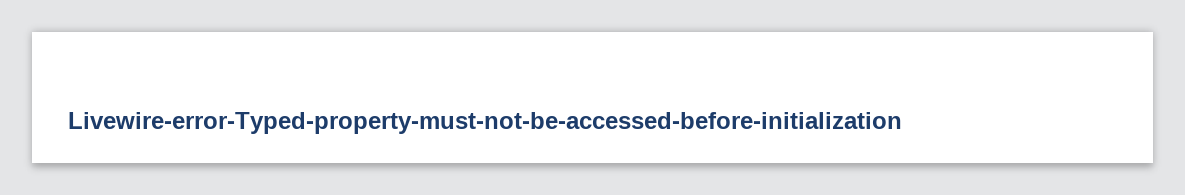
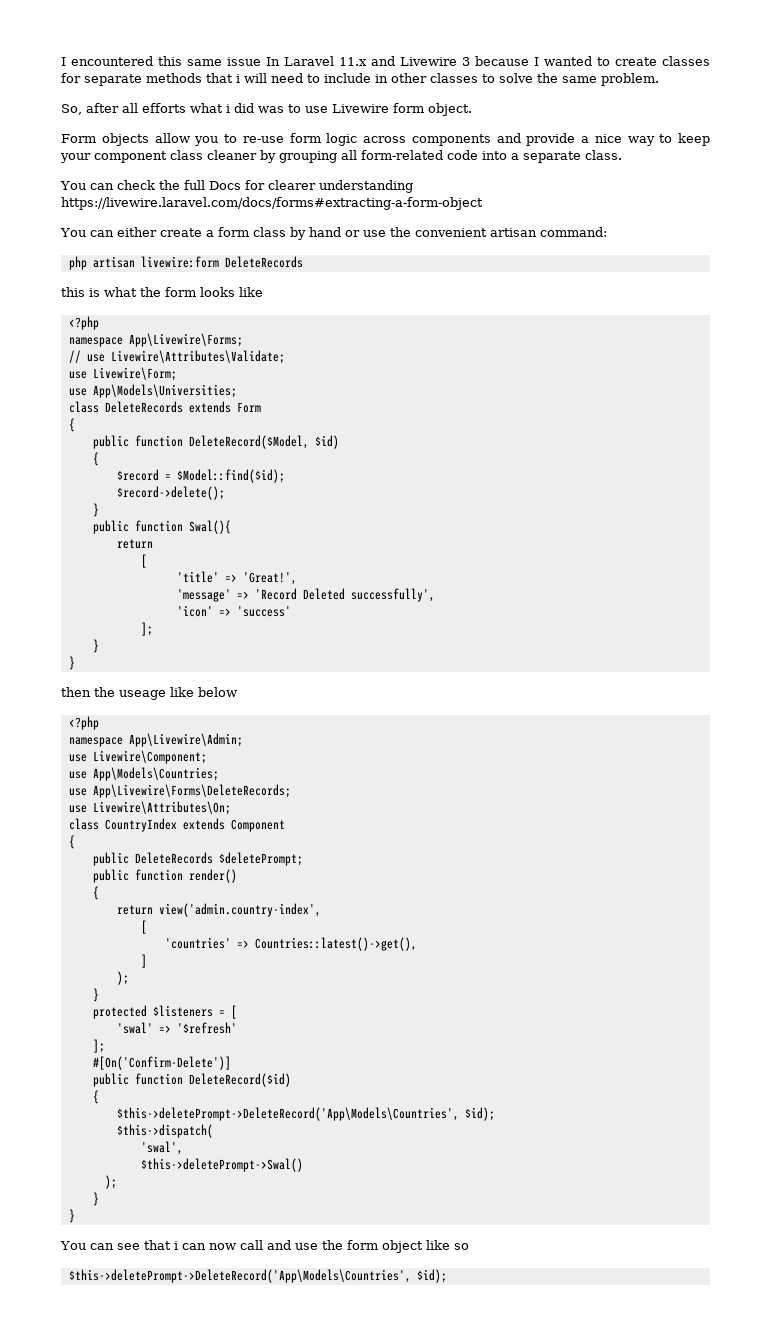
[68,112,902,134] Livewire-error-Typed-property-must-not-be-accessed-before-initialization -> [61,56,710,66] [61,73,659,86] [61,103,472,116] [61,133,710,146] [60,150,622,163] [60,180,413,193] [61,197,483,210] [60,227,607,240] [68,256,303,270] [61,287,263,297] [68,316,99,330] [68,333,243,347] [68,350,285,364] [68,367,177,381] [68,384,237,398] [68,401,261,413] [68,418,75,432] [92,435,339,449] [92,452,99,466] [116,469,285,483] [116,486,225,500] [92,503,99,517] [92,520,231,534] [116,539,153,549] [140,554,147,568] [176,571,297,585] [176,588,435,602] [176,605,291,617] [140,622,153,636] [92,639,99,653] [68,656,75,670] [61,687,237,700] [68,716,99,730] [68,733,243,747] [68,750,207,764] [68,767,219,781] [68,784,291,798] [68,801,231,815] [68,818,285,832] [68,835,75,849] [92,852,303,866] [92,869,237,883] [92,886,99,900] [116,903,321,917] [140,920,147,934] [164,937,417,951] [140,954,147,968] [116,971,129,985] [92,988,99,1002] [92,1005,237,1019] [116,1022,237,1034] [92,1039,105,1053] [92,1056,231,1070] [92,1073,291,1087] [92,1090,99,1104] [116,1107,495,1121] [116,1124,213,1138] [140,1141,183,1155] [140,1158,303,1172] [104,1175,117,1189] [92,1192,99,1206] [68,1209,75,1223] [60,1240,469,1253] [68,1269,447,1283] I encountered this same issue In Laravel 11.x and Livewire 3 because I wanted to create classes for separate methods that i will need to include in other classes to solve the same problem. // So, after all efforts what i did was to use Livewire form object. // Form objects allow you to re-use form logic across components and provide a nice way to keep your component class cleaner by grouping all form-related code into a separate class. // You can check the full Docs for clearer understanding https://livewire.laravel.com/docs/forms#extracting-a-form-object // You can either create a form class by hand or use the convenient artisan command: // php artisan livewire:form DeleteRecords // this is what the form looks like // <?php // namespace App\Livewire\Forms; // // use Livewire\Attributes\Validate; // use Livewire\Form; // use App\Models\Universities; // class DeleteRecords extends Form // { // public function DeleteRecord($Model, $id) // { // $record = $Model::find($id); // $record->delete(); // } // public function Swal(){ // return // [ // 'title' => 'Great!', // 'message' => 'Record Deleted successfully', // 'icon' => 'success' // ]; // } // } // then the useage like below // <?php // namespace App\Livewire\Admin; // use Livewire\Component; // use App\Models\Countries; // use App\Livewire\Forms\DeleteRecords; // use Livewire\Attributes\On; // class CountryIndex extends Component // { // public DeleteRecords $deletePrompt; // public function render() // { // return view('admin.country-index', // [ // 'countries' => Countries::latest()->get(), // ] // ); // } // protected $listeners = [ // 'swal' => '$refresh' // ]; // #[On('Confirm-Delete')] // public function DeleteRecord($id) // { // $this->deletePrompt->DeleteRecord('App\Models\Countries', $id); // $this->dispatch( // 'swal', // $this->deletePrompt->Swal() // ); // } // } // You can see that i can now call and use the form object like so // $this->deletePrompt->DeleteRecord('App\Models\Countries', $id);

